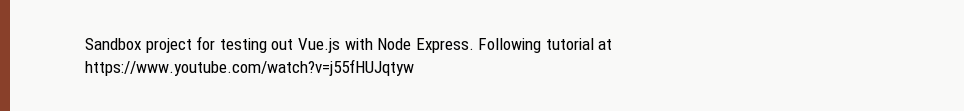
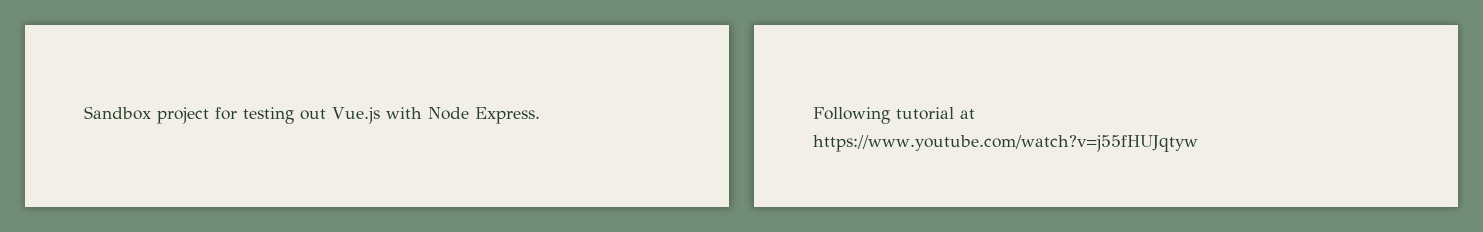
(474, 45) none -> (540, 115) //

